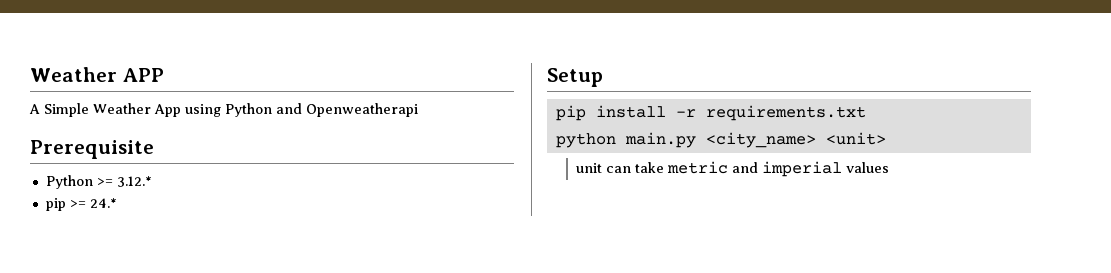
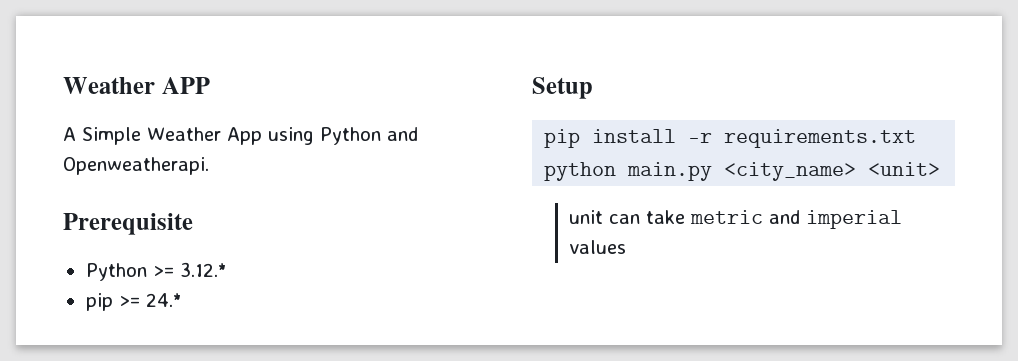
[306,103,418,117] Openweatherapi -> [63,157,209,175] Openweatherapi.

